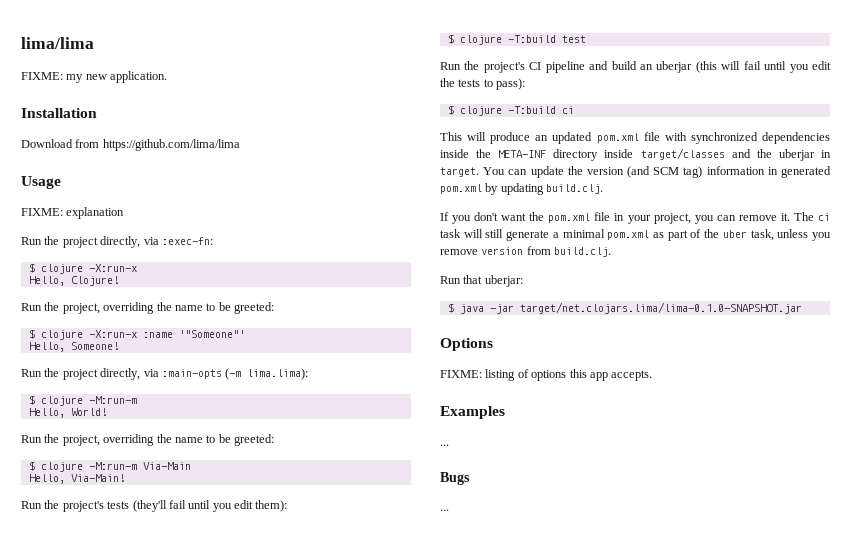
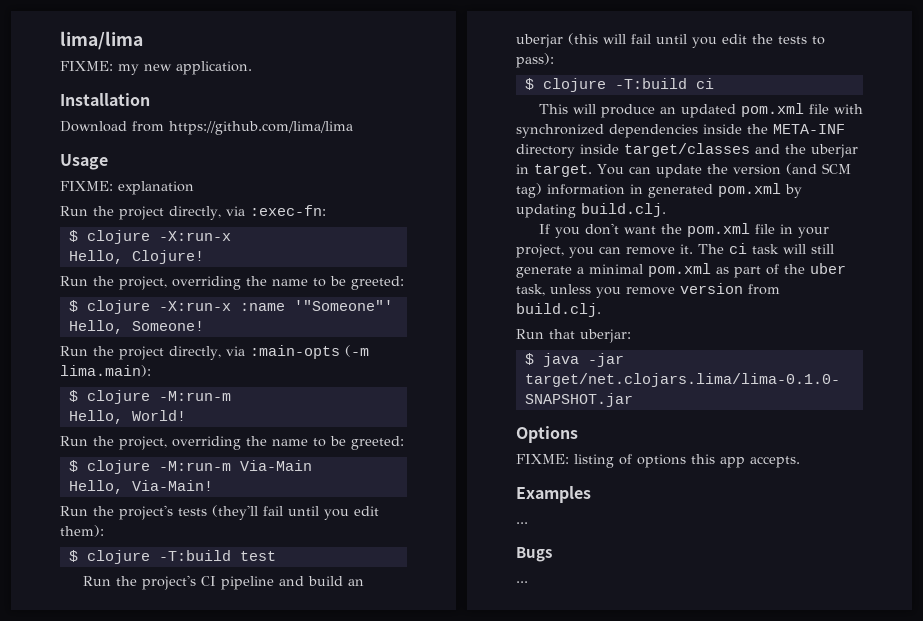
[247,368,309,380] lima.lima): -> [60,365,151,377] lima.main):

